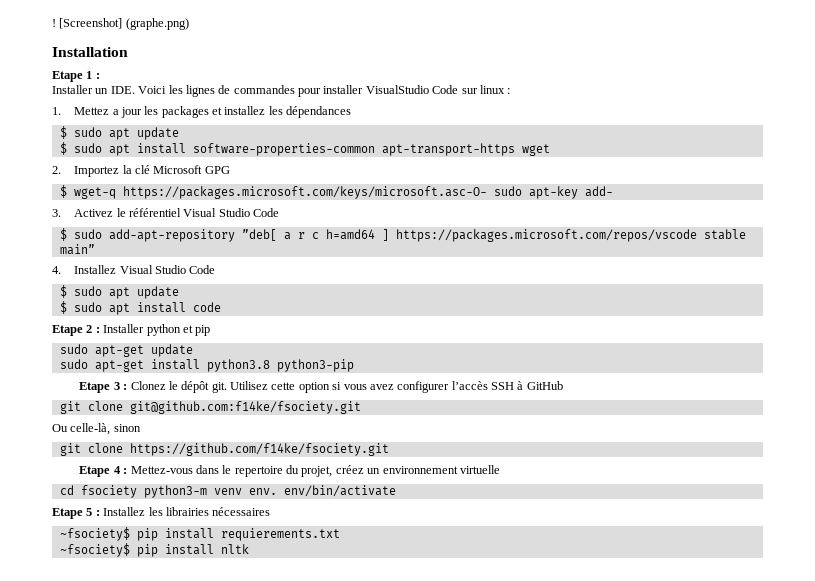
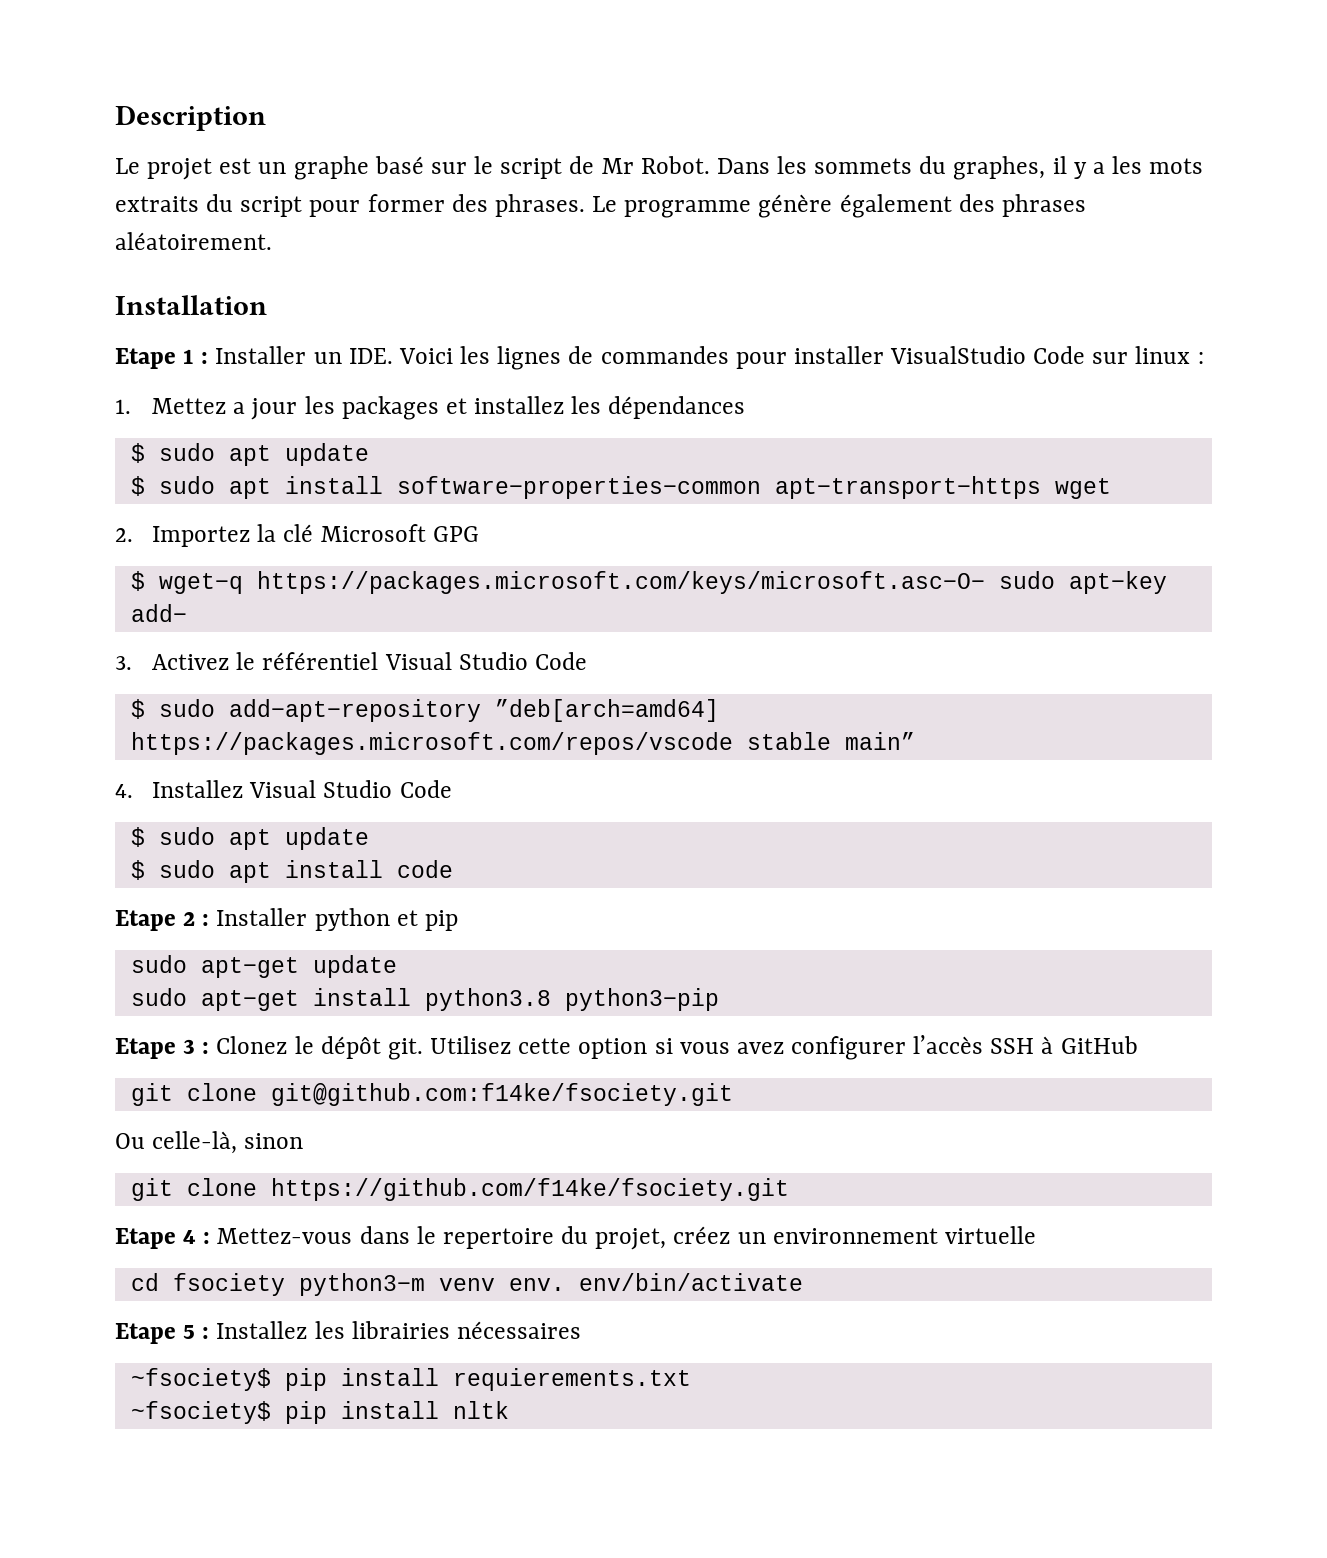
[52,18,189,30] ! [Screenshot] (graphe.png) -> [115,105,266,131] [115,156,1204,180] [115,194,1086,218] [115,232,272,250] Description // Le projet est un graphe basé sur le script de Mr Robot. Dans les sommets du graphes, il y a les mots extraits du script pour former des phrases. Le programme génère également des phrases aléatoirement.
(100, 76) // -> (209, 358) none
[241,229,389,241] ”deb[ a r c h=amd64 ] -> [494,699,719,722] ”deb[arch=amd64]

